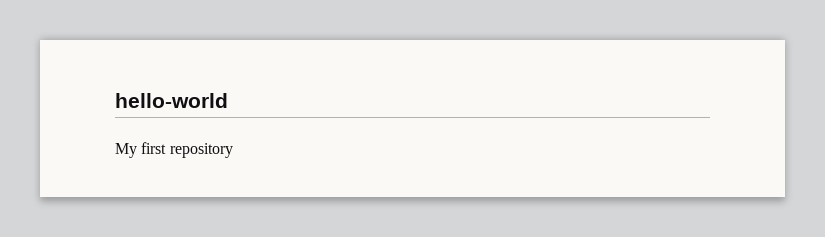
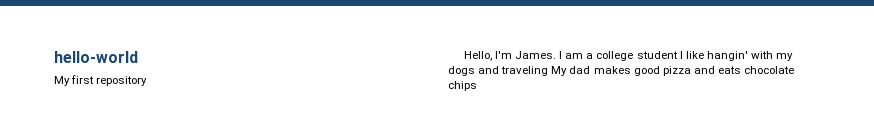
(233, 150) none -> [463,51,794,61] [448,66,795,76] [448,81,477,91] // Hello, I'm James. I am a college student I like hangin' with my dogs and traveling My dad makes good pizza and eats chocolate chips

